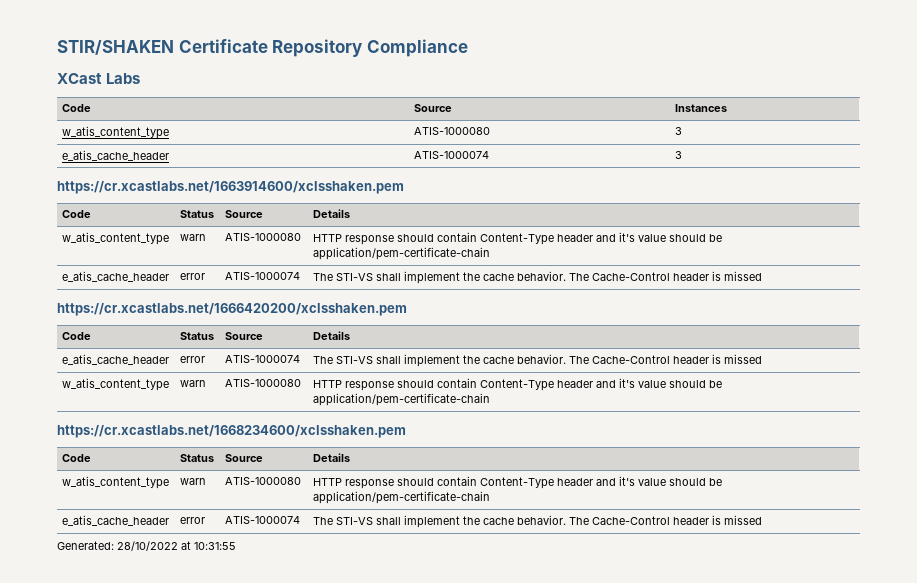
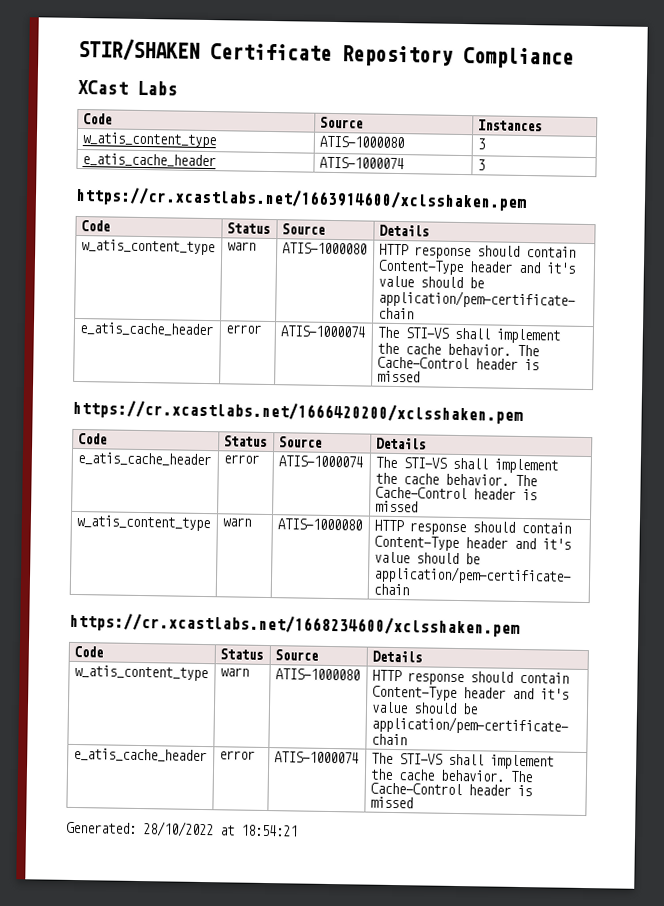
[194,542,236,550] 10:31:55 -> [240,824,298,837] 18:54:21

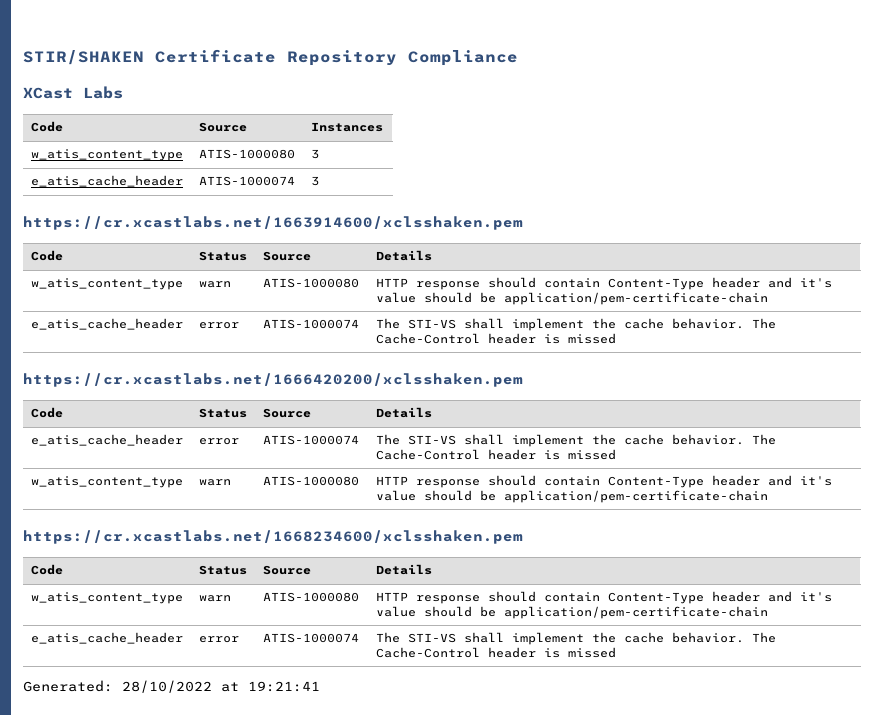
[240,824,298,837] 18:54:21 -> [248,681,320,692] 19:21:41

